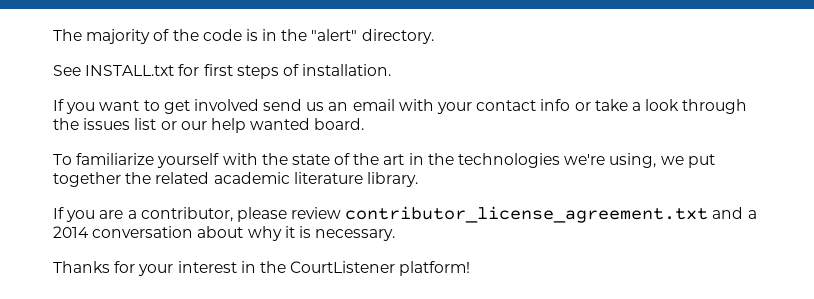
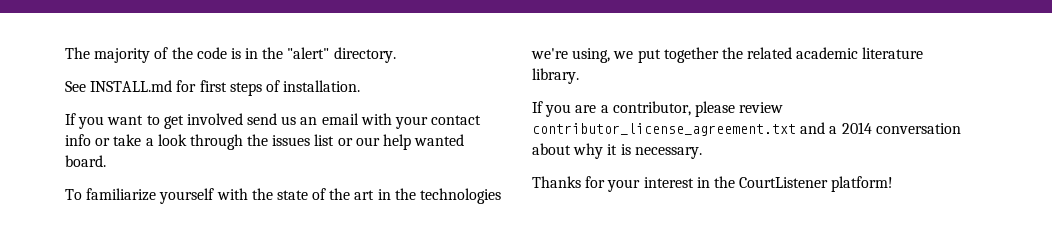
[85,65,175,76] INSTALL.txt -> [90,80,173,92] INSTALL.md

